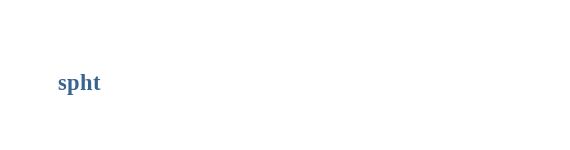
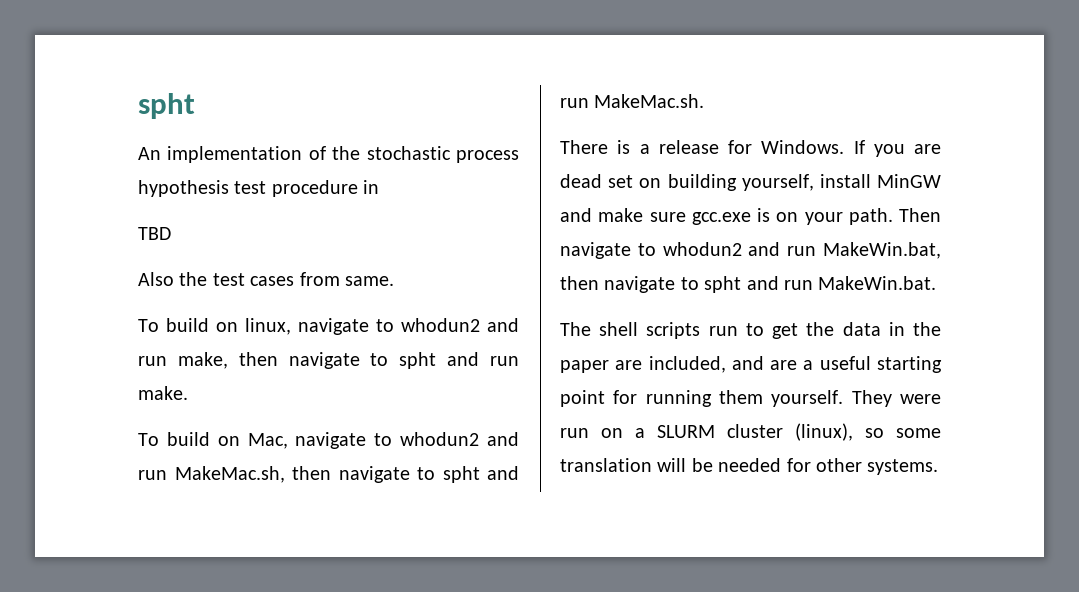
[58,74,101,95] spht -> [138,93,195,119] [138,146,519,163] [138,180,380,197] [138,227,171,240] [138,272,394,286] [138,318,519,335] [138,352,519,369] [138,386,188,400] [138,432,519,449] [138,466,519,483] [560,94,705,108] [560,140,941,157] [560,174,941,191] [560,208,941,225] [560,242,941,259] [560,276,937,293] [560,322,941,339] [560,356,942,373] [560,390,941,407] [560,423,941,441] [560,458,939,475] spht // An implementation of the stochastic process hypothesis test procedure in // TBD // Also the test cases from same. // To build on linux, navigate to whodun2 and run make, then navigate to spht and run make. // To build on Mac, navigate to whodun2 and run MakeMac.sh, then navigate to spht and run MakeMac.sh. // There is a release for Windows. If you are dead set on building yourself, install MinGW and make sure gcc.exe is on your path. Then navigate to whodun2 and run MakeWin.bat, then navigate to spht and run MakeWin.bat. // The shell scripts run to get the data in the paper are included, and are a useful starting point for running them yourself. They were run on a SLURM cluster (linux), so some translation will be needed for other systems.

